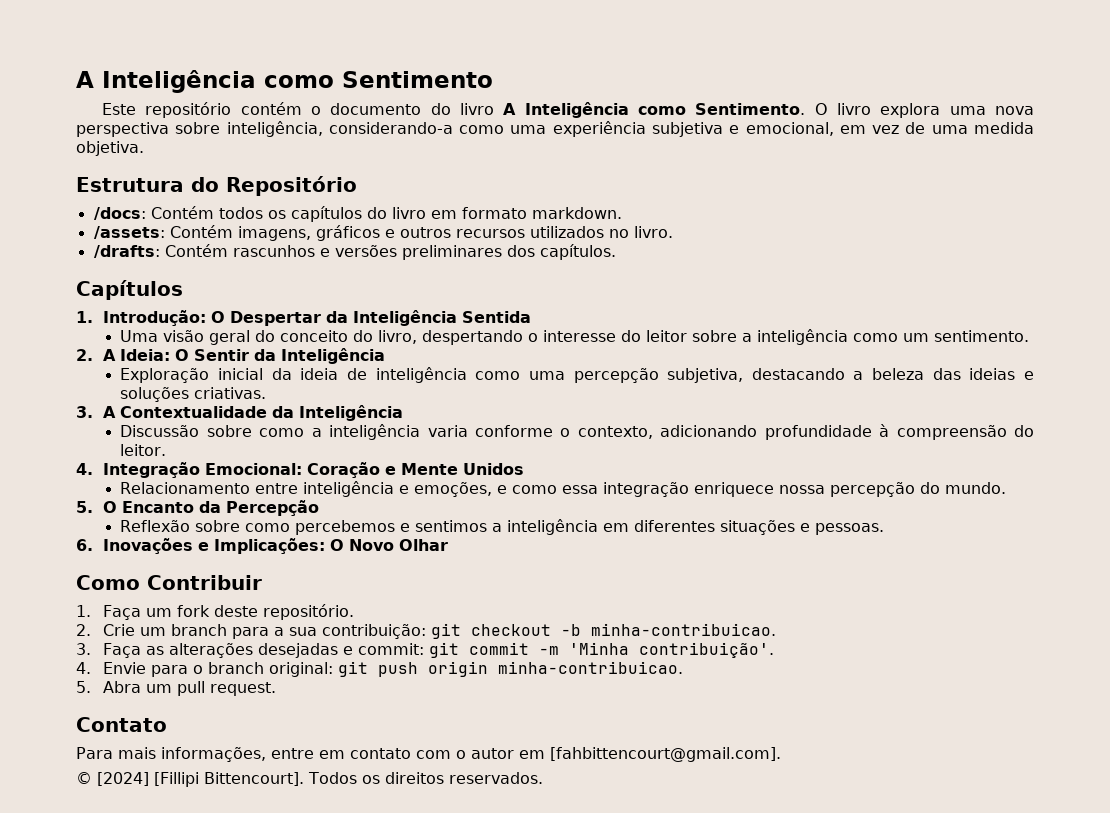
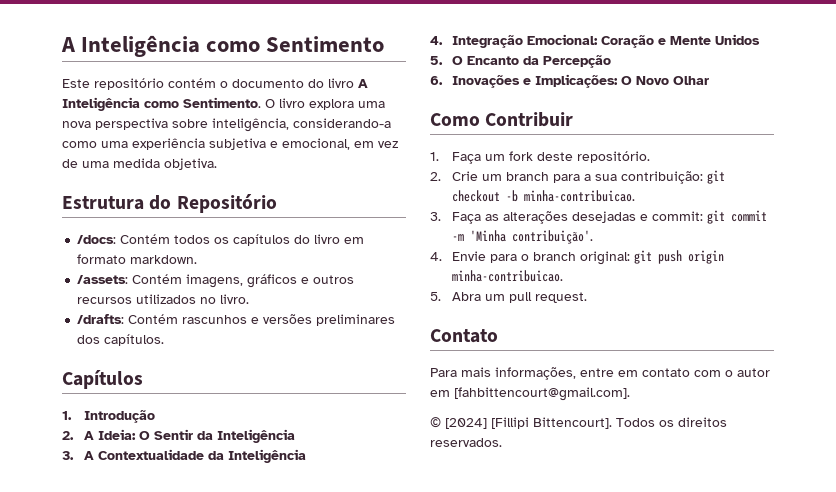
[102,310,531,326] [120,329,1030,345] Introdução: O Despertar da Inteligência Sentida // Uma visão geral do conceito do livro, despertando o interesse do leitor sobre a inteligência como um sentimento. -> [83,410,155,423] Introdução
[120,367,1034,383] [120,387,267,402] // Exploração inicial da ideia de inteligência como uma percepção subjetiva, destacando a beleza das ideias e soluções criativas. -> (295, 436) none
[120,424,1034,440] [120,444,167,456] // Discussão sobre como a inteligência varia conforme o contexto, adicionando profundidade à compreensão do leitor. -> (306, 456) none
[120,481,1007,497] // Relacionamento entre inteligência e emoções, e como essa integração enriquece nossa percepção do mundo. -> (760, 39) none
[120,519,885,535] // Reflexão sobre como percebemos e sentimos a inteligência em diferentes situações e pessoas. -> (611, 61) none

